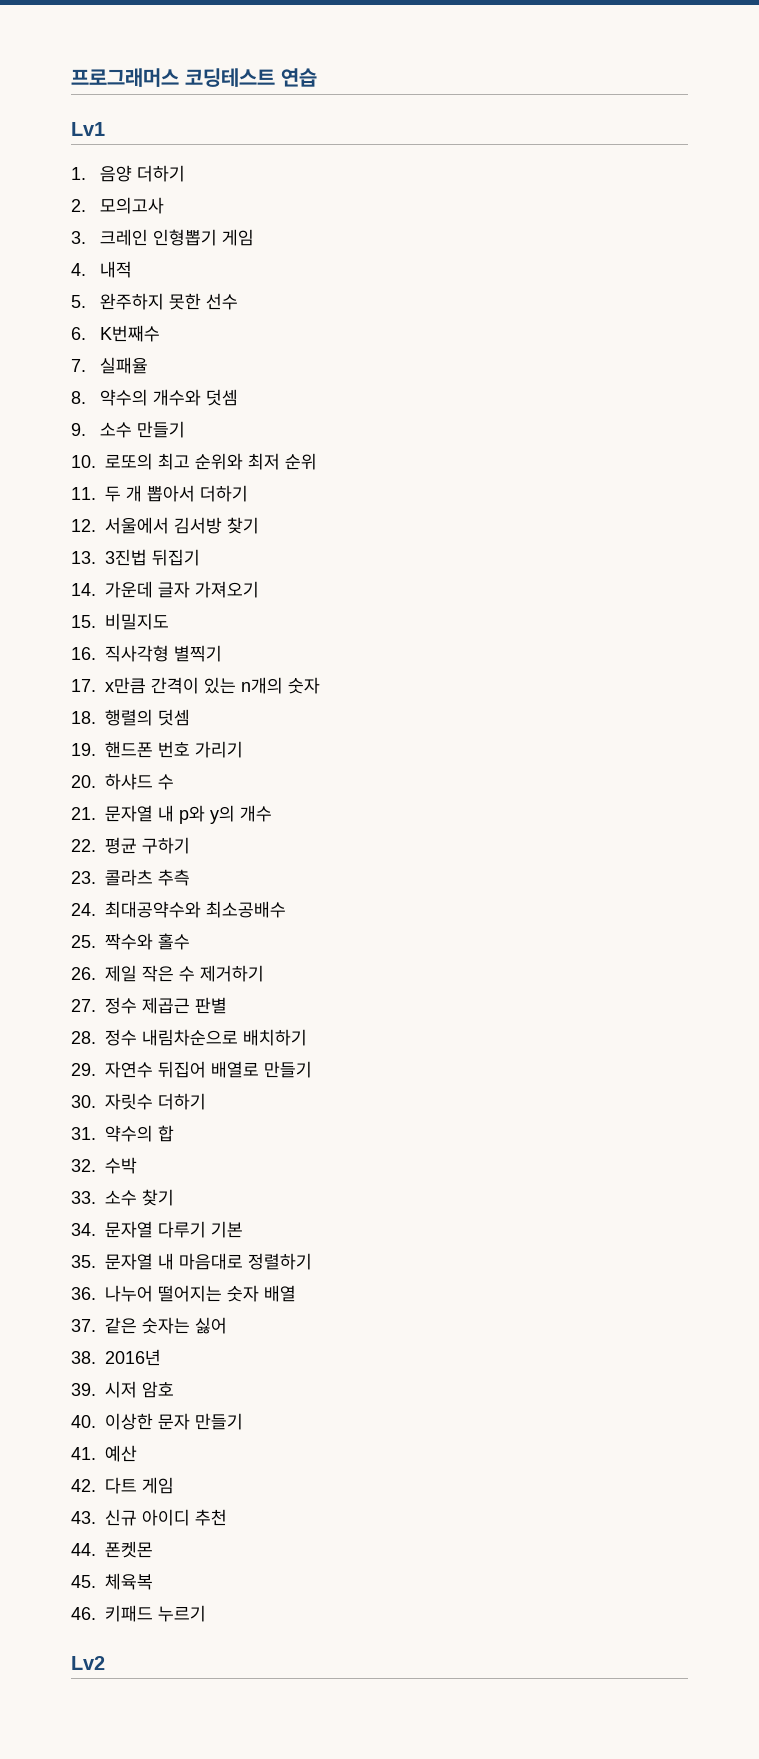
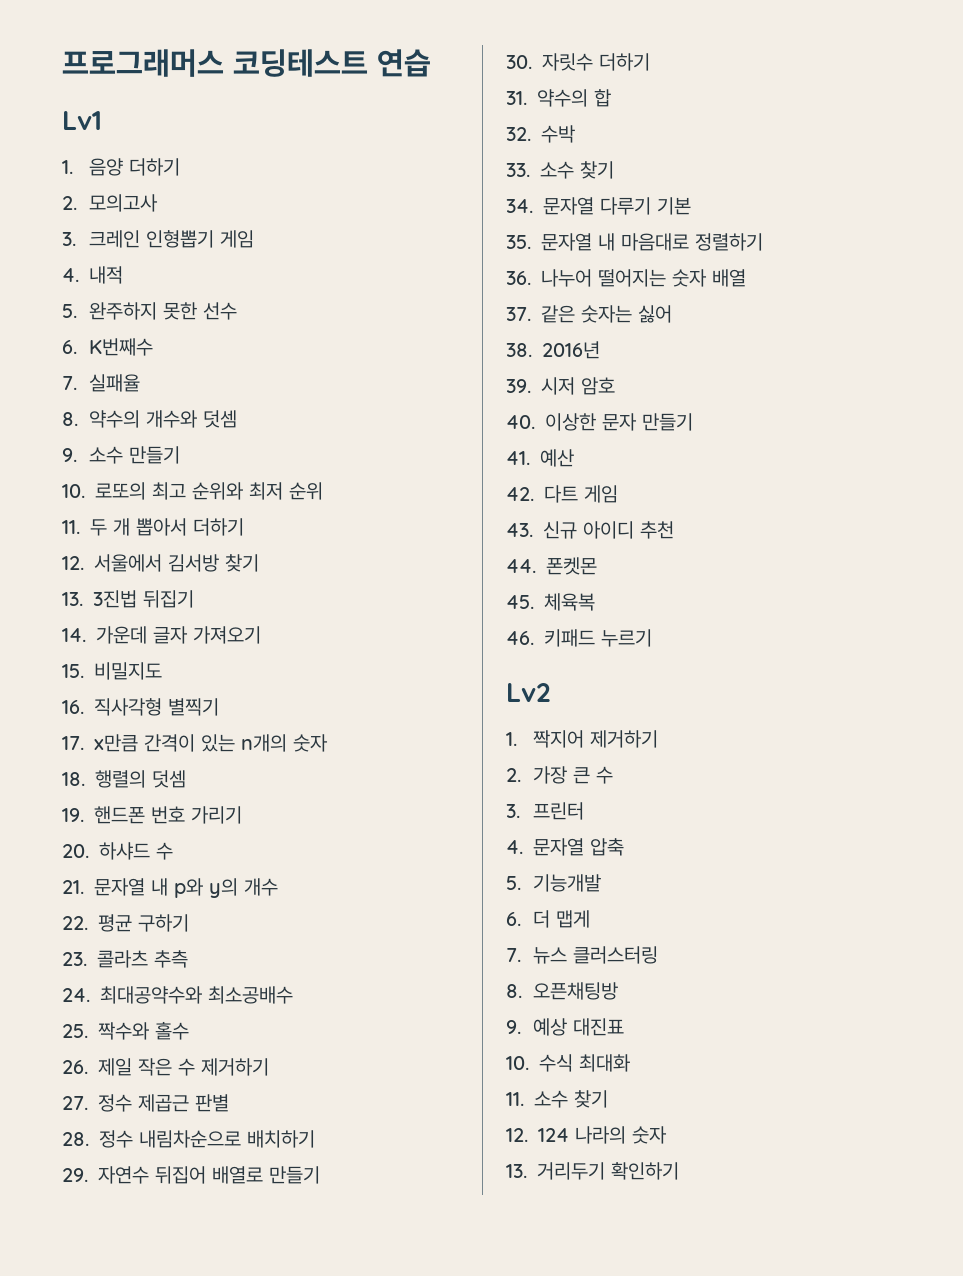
(105, 1663) none -> [506,730,658,748] [506,766,613,784] [506,802,584,820] [506,838,624,856] [506,874,601,892] [506,910,590,928] [506,946,658,964] [506,982,618,1000] [506,1018,624,1036] [506,1054,630,1072] [506,1090,608,1108] [506,1126,667,1144] [506,1162,679,1180] // 1. 짝지어 제거하기 // 2. 가장 큰 수 // 3. 프린터 // 4. 문자열 압축 // 5. 기능개발 // 6. 더 맵게 // 7. 뉴스 클러스터링 // 8. 오픈채팅방 // 9. 예상 대진표 // 10. 수식 최대화 // 11. 소수 찾기 // 12. 124 나라의 숫자 // 13. 거리두기 확인하기

